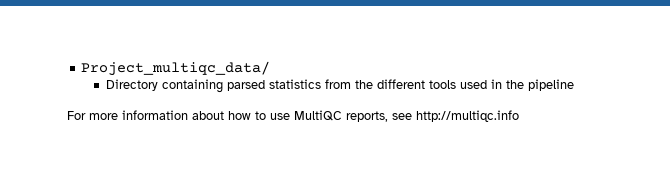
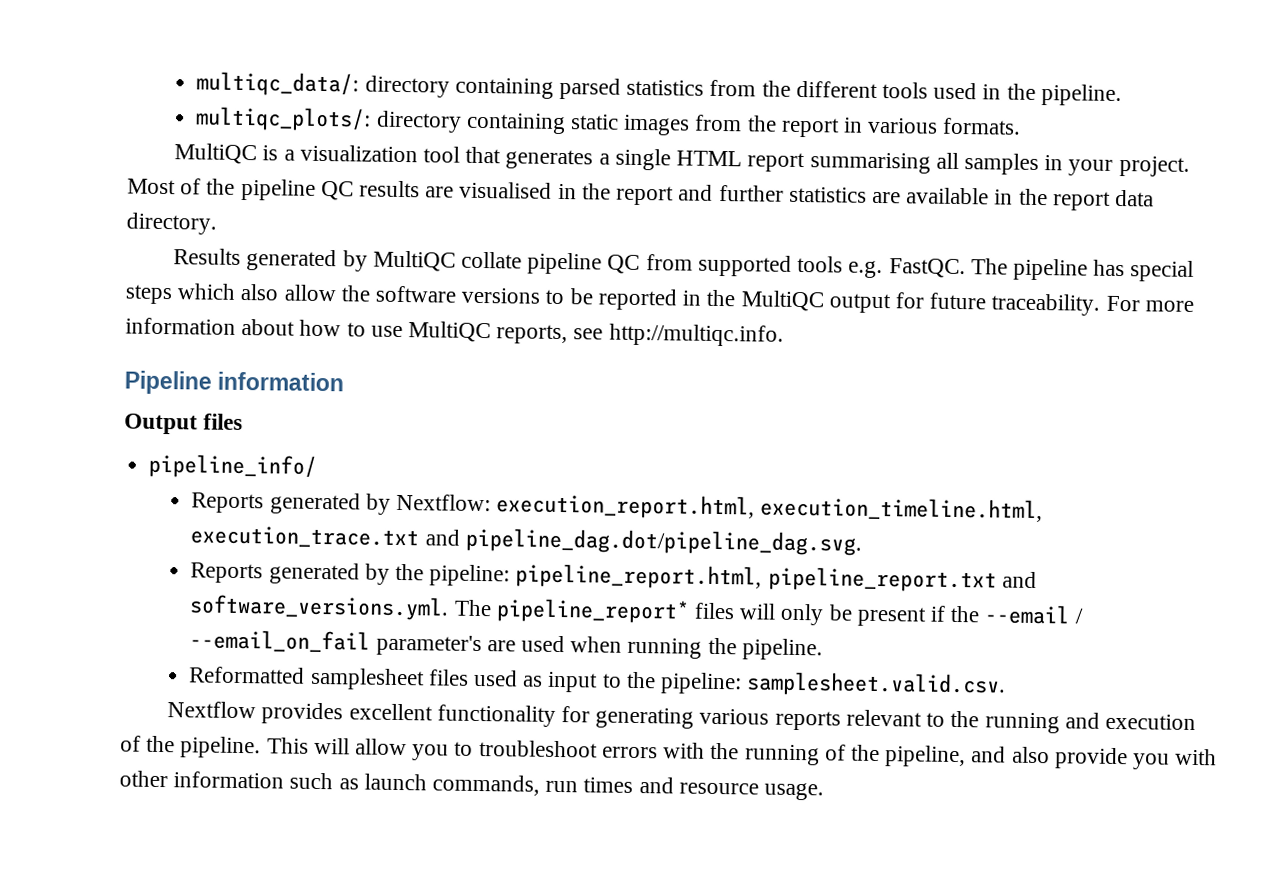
[81,61,271,76] [105,79,158,91] Project_multiqc_data/ // Directory -> [196,71,450,98] multiqc_data/: directory
[527,79,574,91] pipeline // -> [1040,84,1122,107] [195,106,1022,138] [174,143,1190,177] [127,178,1154,211] [126,212,217,235] [173,248,1195,282] [125,283,1101,316] pipeline. // multiqc_plots/: directory containing static images from the report in various formats. // MultiQC is a visualization tool that generates a single HTML report summarising all samples in your project. Most of the pipeline QC results are visualised in the report and further statistics are available in the report data directory. // Results generated by MultiQC collate pipeline QC from supported tools e.g. FastQC. The pipeline has special steps which also allow the software versions to be reported in the MultiQC output for future traceability.
[416,110,519,122] http://multiqc.info -> [608,323,784,347] [124,370,345,395] [124,413,244,435] [148,453,318,479] [191,492,1044,523] [190,525,862,556] [190,562,1037,593] [189,594,1084,627] [189,629,823,661] [189,666,1007,698] [167,701,1196,734] [120,735,1218,770] [119,770,825,801] http://multiqc.info. // Pipeline information // Output files // pipeline_info/ // Reports generated by Nextflow: execution_report.html, execution_timeline.html, execution_trace.txt and pipeline_dag.dot/pipeline_dag.svg. // Reports generated by the pipeline: pipeline_report.html, pipeline_report.txt and software_versions.yml. The pipeline_report* files will only be present if the --email / --email_on_fail parameter's are used when running the pipeline. // Reformatted samplesheet files used as input to the pipeline: samplesheet.valid.csv. // Nextflow provides excellent functionality for generating various reports relevant to the running and execution of the pipeline. This will allow you to troubleshoot errors with the running of the pipeline, and also provide you with other information such as launch commands, run times and resource usage.

